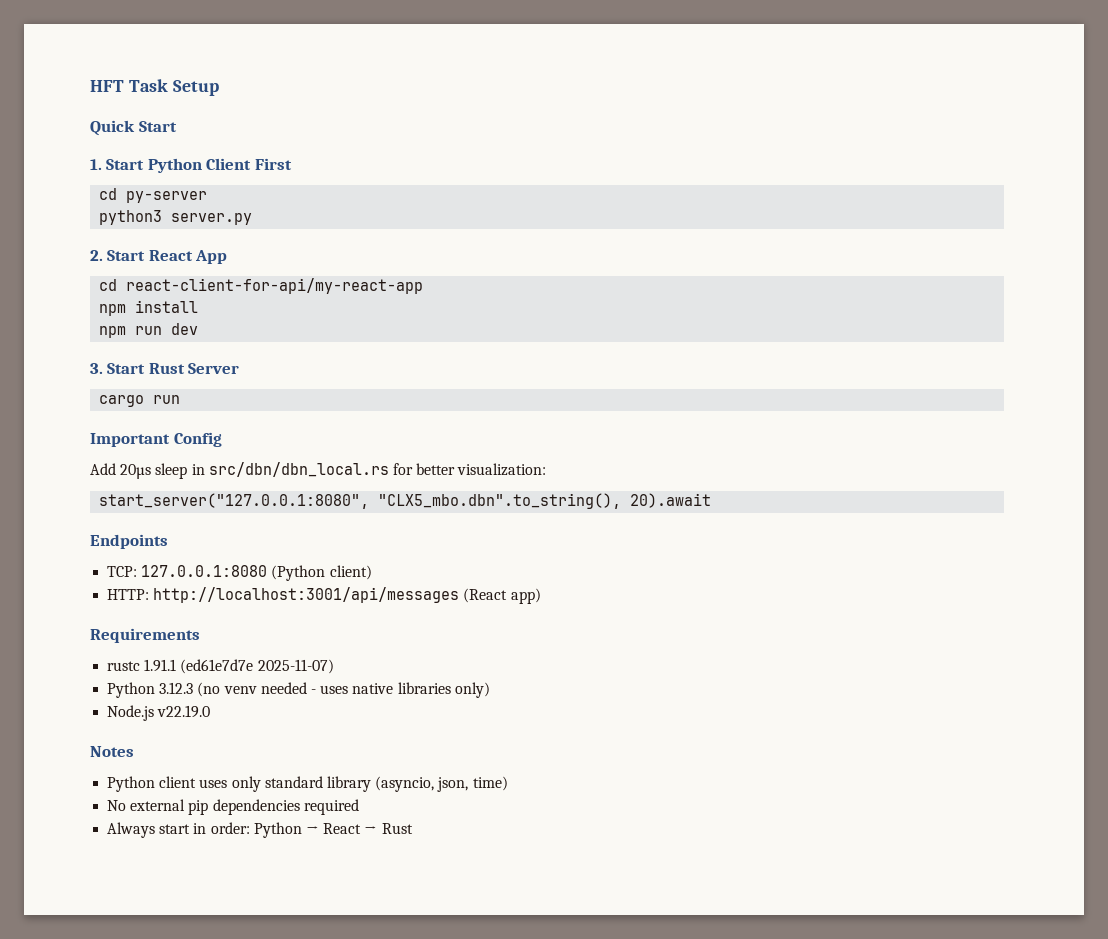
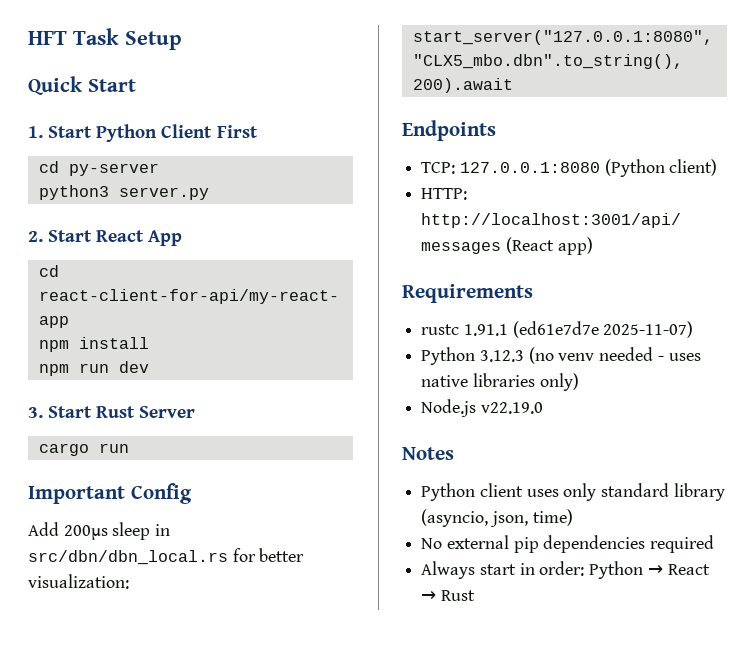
[120,464,152,479] 20µs -> [63,525,108,540] 200µs
[630,493,712,508] 20).await -> [412,78,513,93] 200).await

